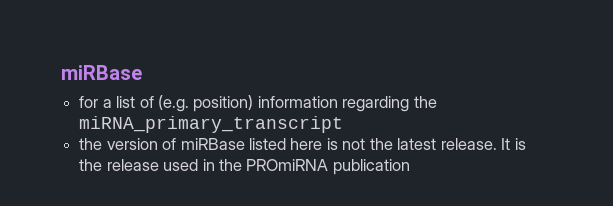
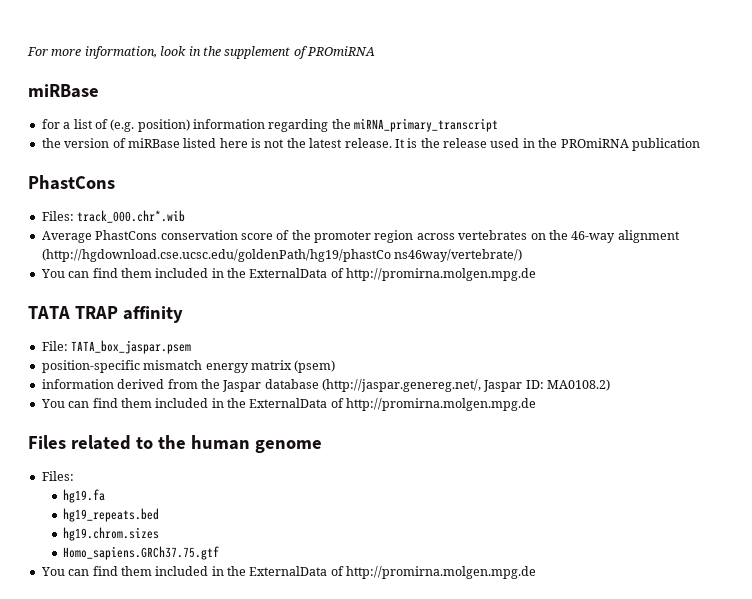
(61, 72) none -> [27,46,375,59] For more information, look in the supplement of PROmiRNA //
(410, 167) none -> [28,175,115,190] [41,210,186,223] [41,230,680,243] [41,249,523,262] [40,268,537,281] [28,306,183,323] [41,340,192,354] [41,360,336,373] [41,379,611,392] [40,398,537,411] [28,435,322,453] [41,471,74,481] [62,489,105,503] [62,508,159,522] [62,527,159,541] [62,546,219,560] [40,566,537,579] // PhastCons // Files: track_000.chr*.wib // Average PhastCons conservation score of the promoter region across vertebrates on the 46-way alignment (http://hgdownload.cse.ucsc.edu/goldenPath/hg19/phastCo ns46way/vertebrate/) // You can find them included in the ExternalData of http://promirna.molgen.mpg.de // TATA TRAP affinity // File: TATA_box_jaspar.psem // position-specific mismatch energy matrix (psem) // information derived from the Jaspar database (http://jaspar.genereg.net/, Jaspar ID: MA0108.2) // You can find them included in the ExternalData of http://promirna.molgen.mpg.de // Files related to the human genome // Files: // hg19.fa // hg19_repeats.bed // hg19.chrom.sizes // Homo_sapiens.GRCh37.75.gtf // You can find them included in the ExternalData of http://promirna.molgen.mpg.de

